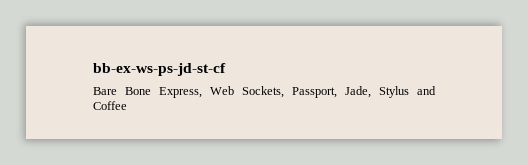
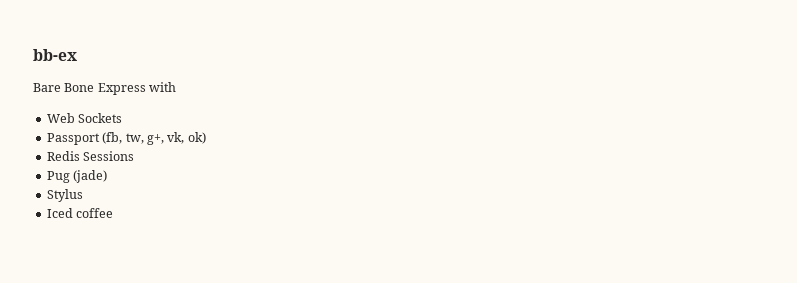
[93,63,226,76] bb-ex-ws-ps-jd-st-cf -> [33,49,77,61] bb-ex
[159,86,371,98] Express, Web Sockets, Passport, Jade, -> [97,82,177,95] [46,113,123,123] [46,132,206,145] [46,151,135,161] [46,170,108,183] Express with // Web Sockets // Passport (fb, tw, g+, vk, ok) // Redis Sessions // Pug (jade) //
[417,86,436,95] [93,101,127,110] and Coffee -> [46,208,114,218] // Iced coffee

